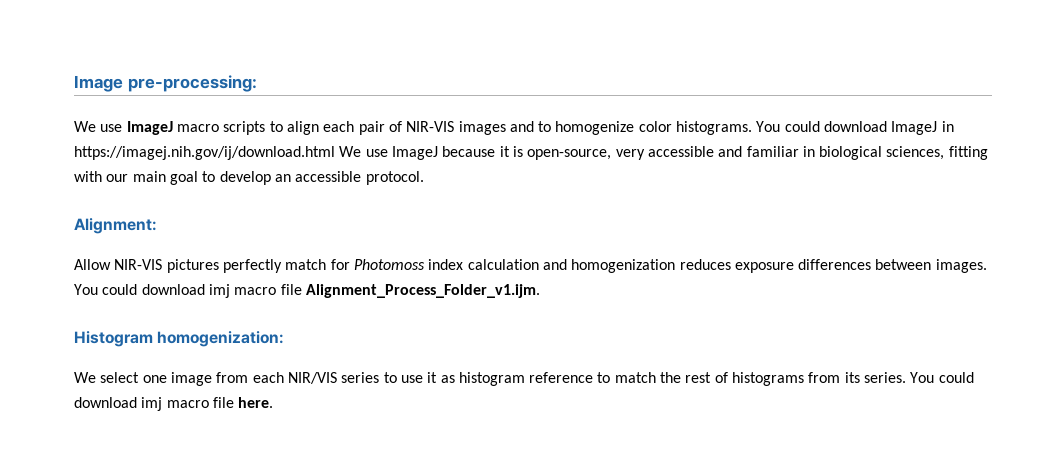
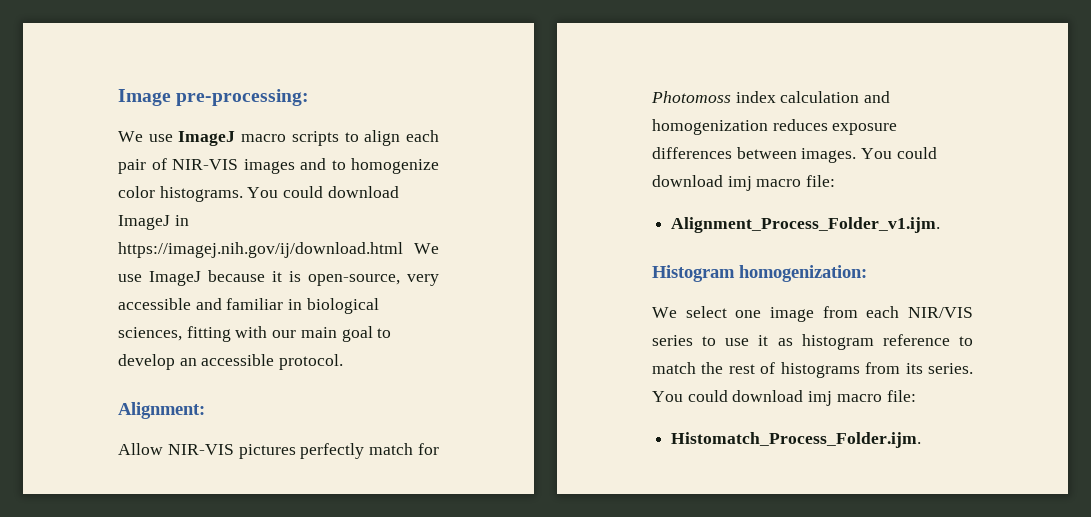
[280,284,302,295] file -> [806,175,836,187] file: //
[212,397,274,408] file here. -> [886,390,916,402] [671,432,922,448] file: // Histomatch_Process_Folder.ijm.

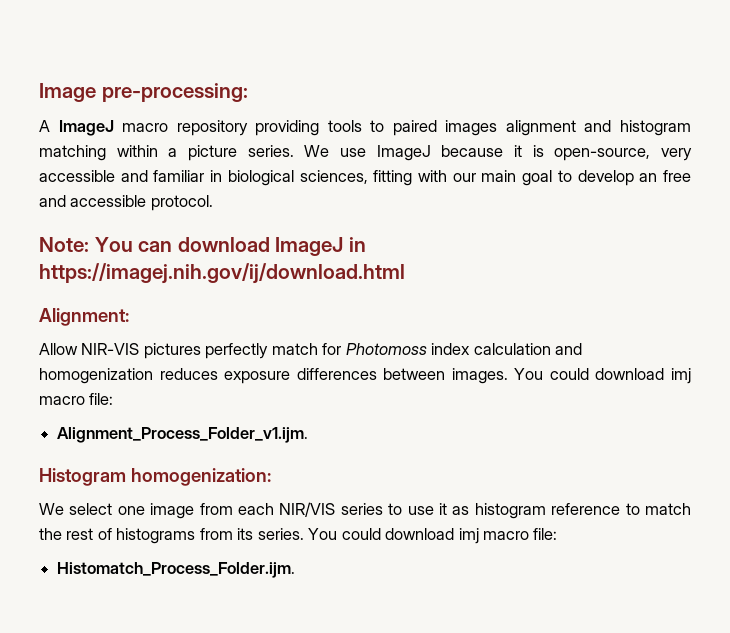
[118,130,440,146] [118,158,439,174] [118,186,399,202] [118,215,189,230] [118,242,403,258] We use ImageJ macro scripts to align each pair of NIR-VIS images and to homogenize color histograms. You could download ImageJ in https://imagej.nih.gov/ij/download.html -> [39,120,691,136] [39,145,294,161] A ImageJ macro repository providing tools to paired images alignment and histogram matching within a picture series.
(197, 362) none -> [662,170,691,182] [39,195,66,207] free and
(344, 362) none -> [39,237,366,256] [39,263,405,284] // Note: You can download ImageJ in https://imagej.nih.gov/ij/download.html

